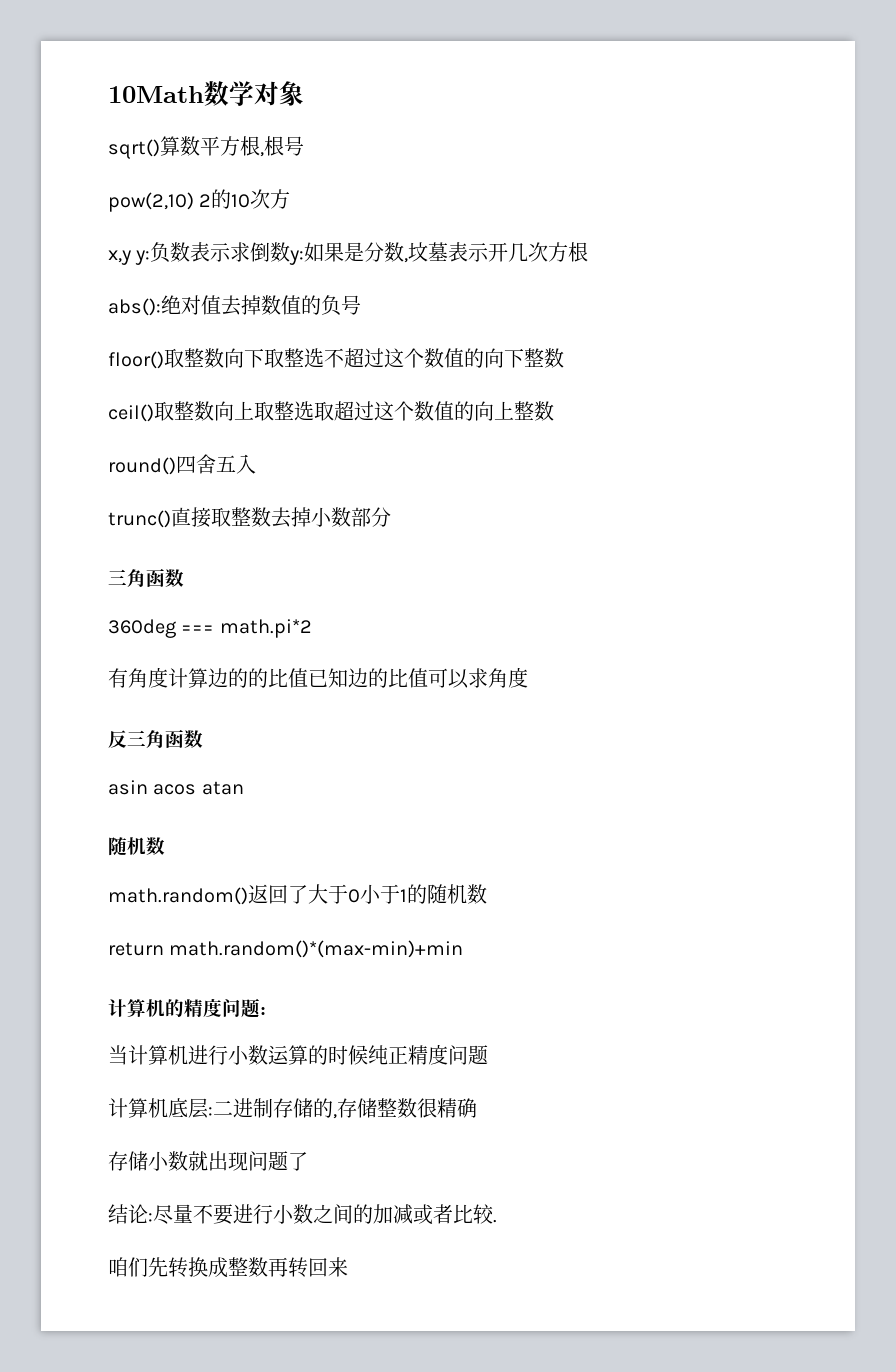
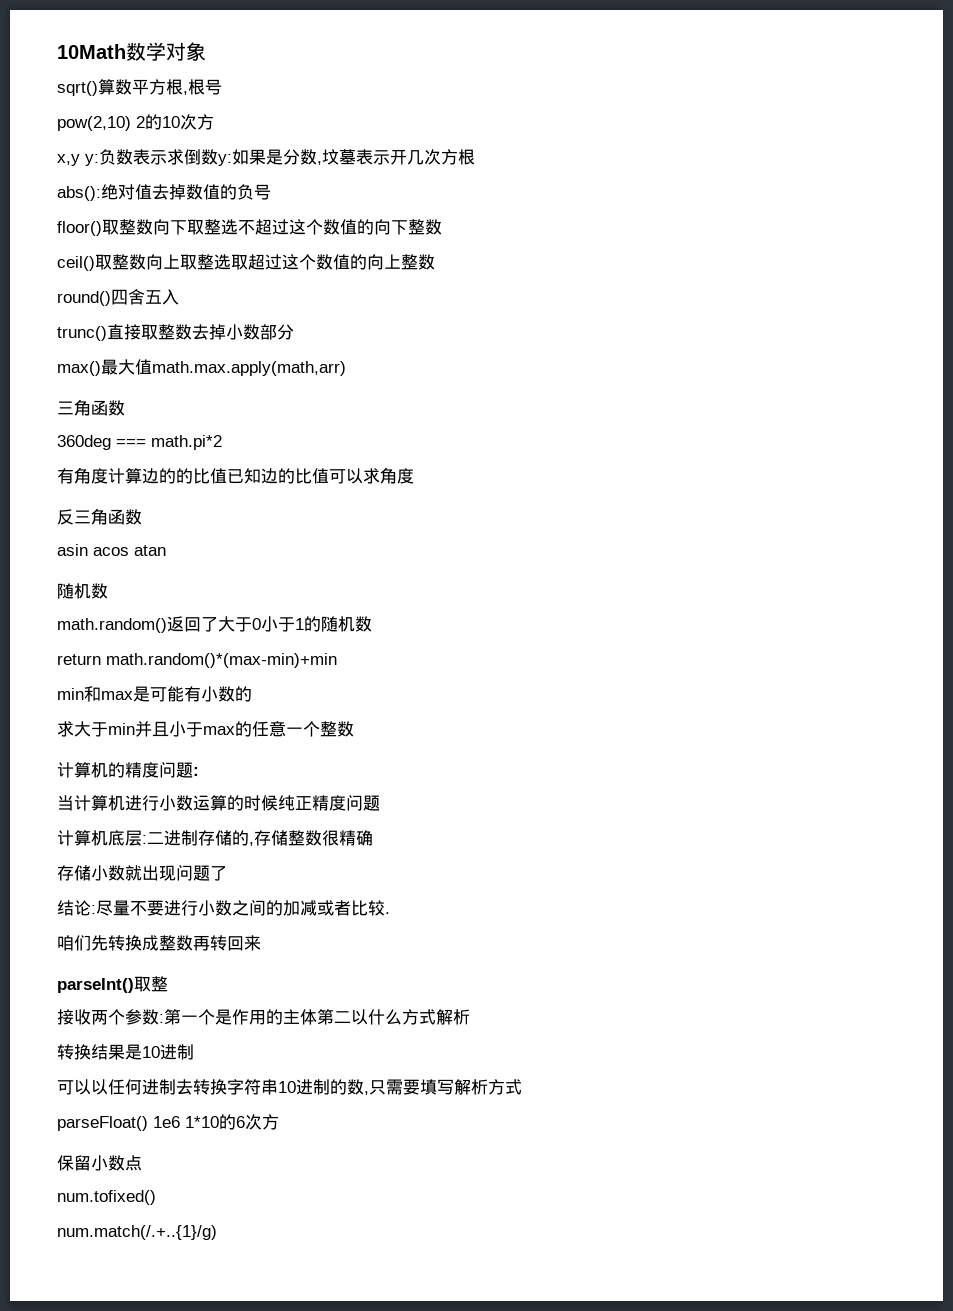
(391, 517) none -> [57,359,346,376] // max()最大值math.max.apply(math,arr)
(464, 949) none -> [57,686,252,702] [57,721,354,737] // min和max是可能有小数的 // 求大于min并且小于max的任意一个整数
(348, 1267) none -> [57,976,168,993] [57,1009,470,1025] [57,1044,194,1060] [57,1079,522,1095] [57,1114,279,1131] [57,1155,142,1171] [57,1190,156,1205] [57,1225,217,1240] // parseInt()取整 // 接收两个参数:第一个是作用的主体第二以什么方式解析 // 转换结果是10进制 // 可以以任何进制去转换字符串10进制的数,只需要填写解析方式 // parseFloat() 1e6 1*10的6次方 // 保留小数点 // num.tofixed() // num.match(/.+..{1}/g)

